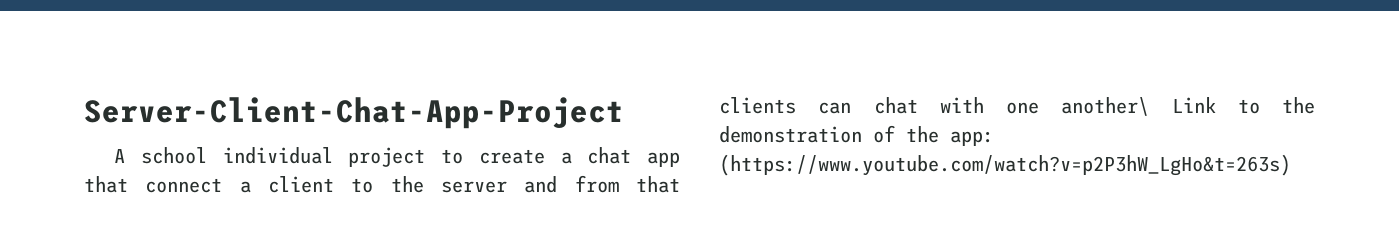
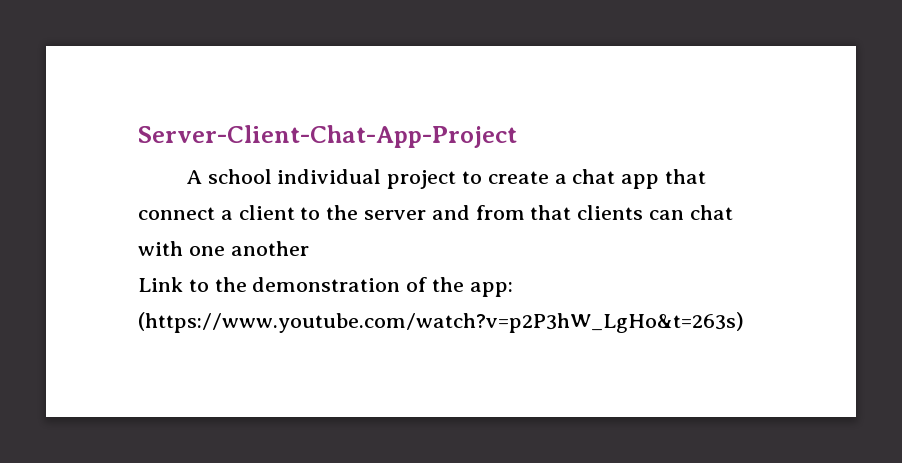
[1061,97,1150,116] another\ -> [230,241,309,256] another //

